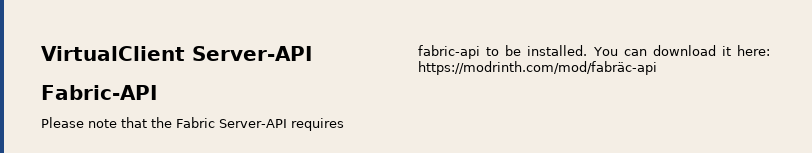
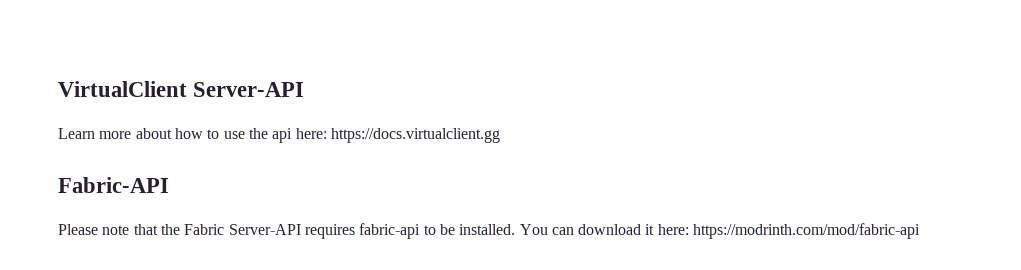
(312, 53) none -> [58,128,500,143] // Learn more about how to use the api here: https://docs.virtualclient.gg
[418,61,657,75] https://modrinth.com/mod/fabräc-api -> [693,223,921,239] https://modrinth.com/mod/fabric-api

